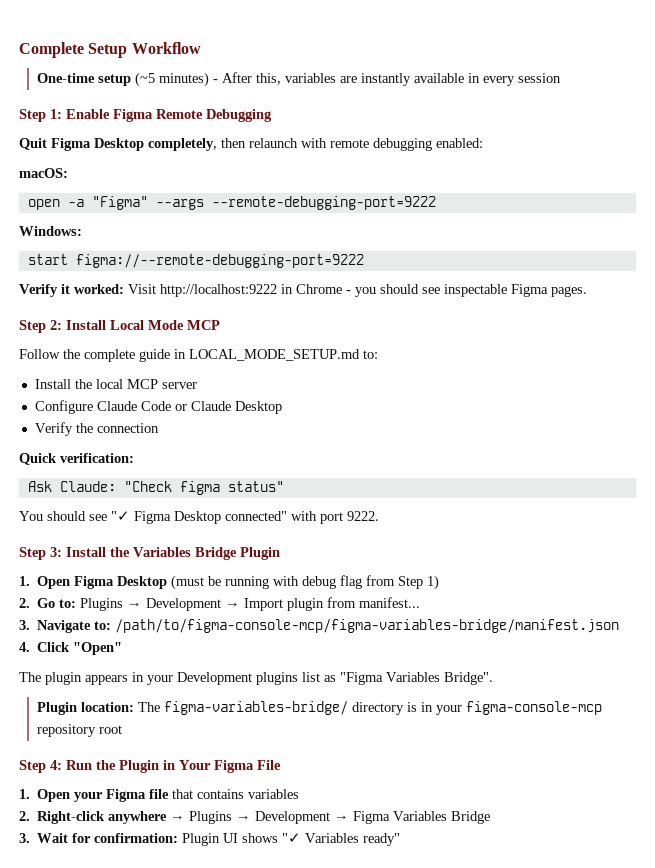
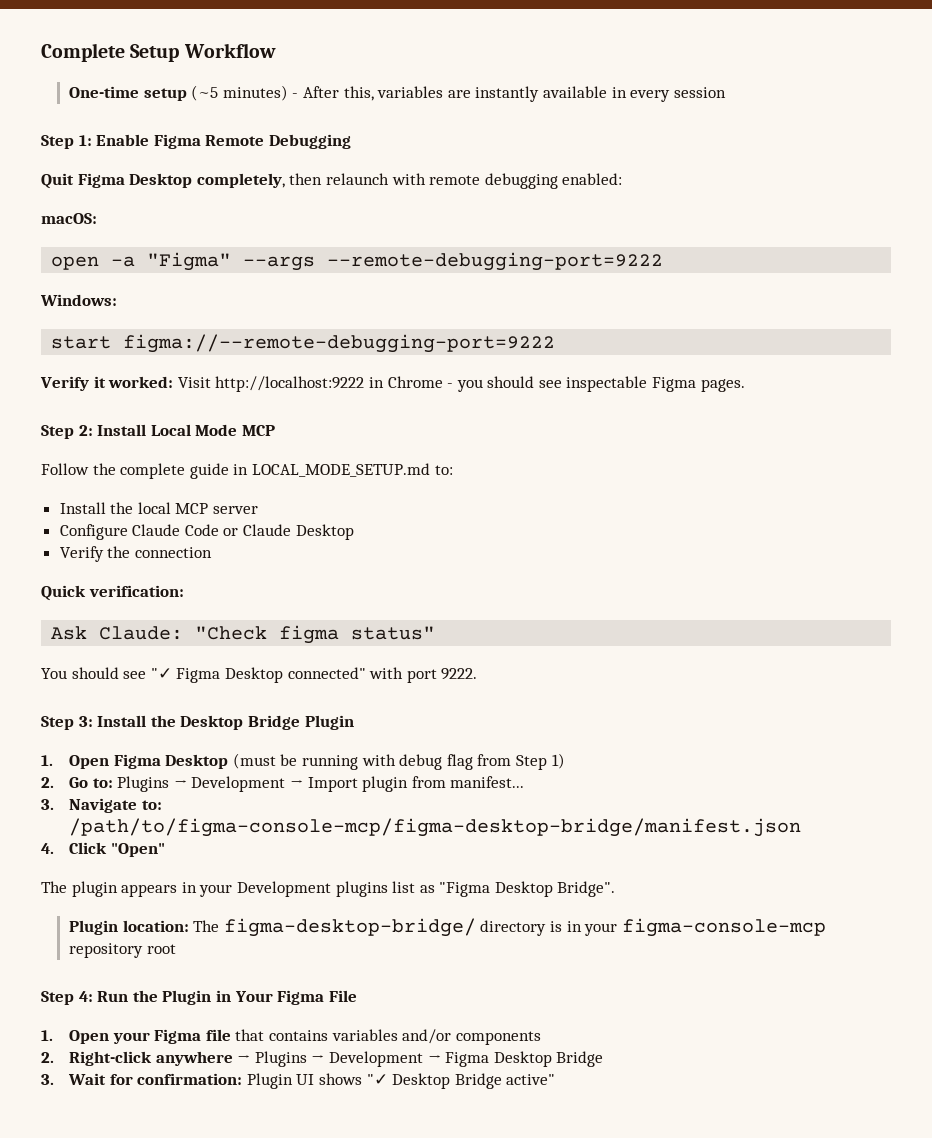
[133,547,191,557] Variables -> [180,715,244,730] Desktop
[115,619,620,633] /path/to/figma-console-mcp/figma-variables-bridge/manifest.json -> [69,818,802,837] /path/to/figma-console-mcp/figma-desktop-bridge/manifest.json
[386,672,440,682] Variables -> [494,881,553,897] Desktop
[164,701,349,715] figma-variables-bridge/ -> [223,918,476,937] figma-desktop-bridge/
(300, 794) none -> [402,1029,541,1045] and/or components
[393,811,448,821] Variables -> [493,1051,552,1067] Desktop
[305,833,401,846] Variables ready" -> [392,1073,556,1089] Desktop Bridge active"

